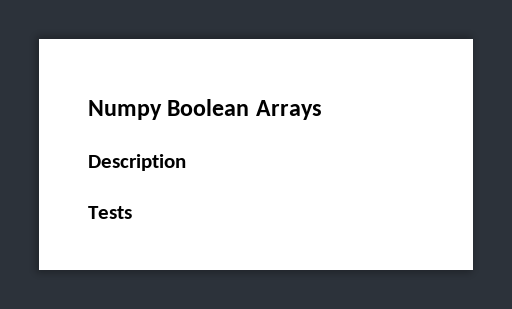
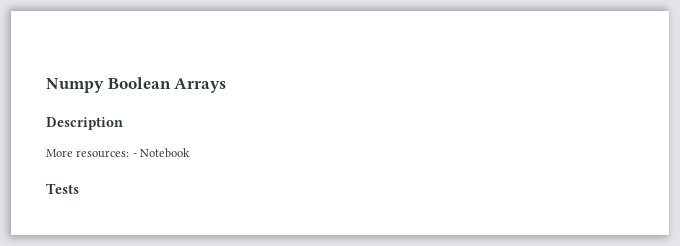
(186, 162) none -> [46,148,191,158] // More resources: - Notebook

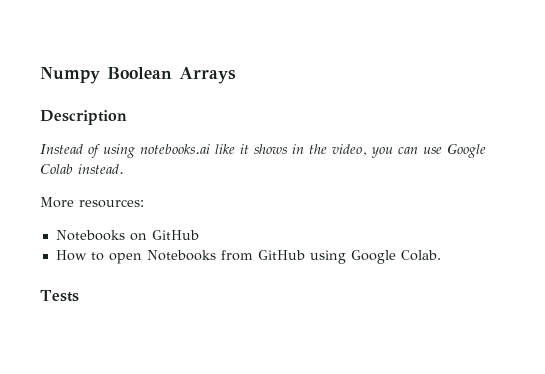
[46,148,191,158] More resources: - Notebook -> [40,144,486,158] [40,164,124,174] [40,197,144,208] [55,230,199,241] [55,250,441,264] Instead of using notebooks.ai like it shows in the video, you can use Google Colab instead. // More resources: // Notebooks on GitHub // How to open Notebooks from GitHub using Google Colab.

